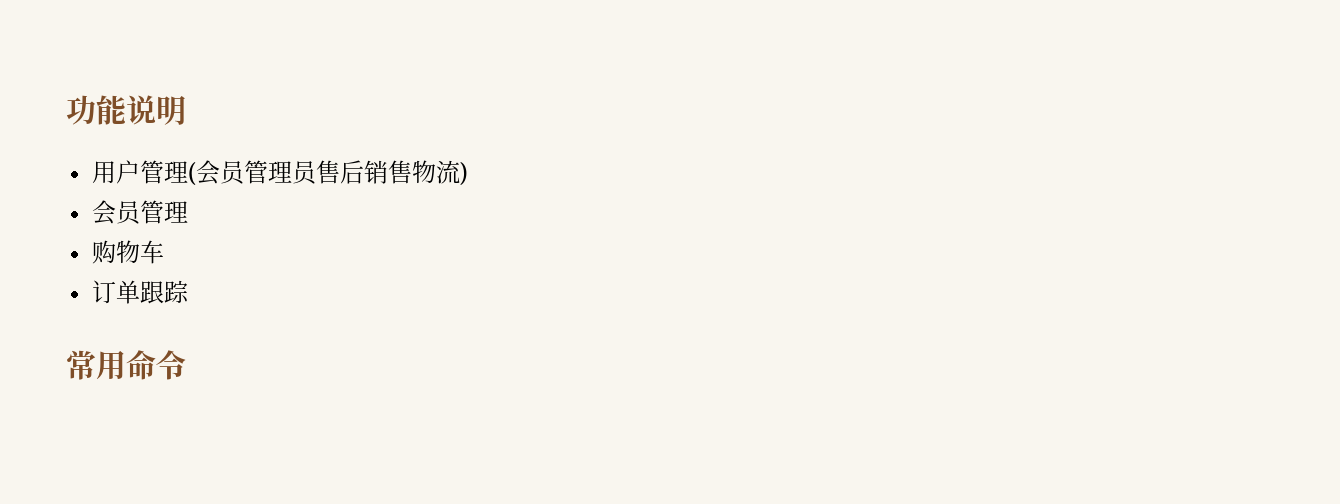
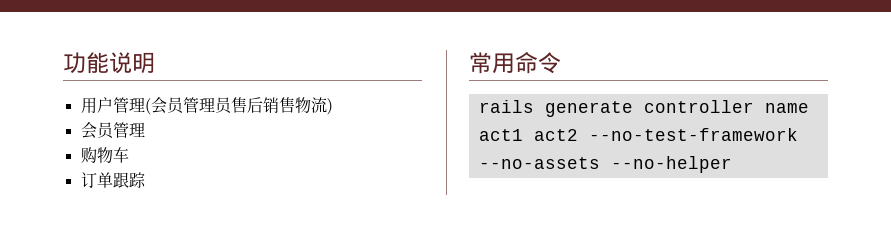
(186, 365) none -> [478,100,809,117] [478,128,798,141] [478,156,732,173] // rails generate controller name act1 act2 --no-test-framework --no-assets --no-helper

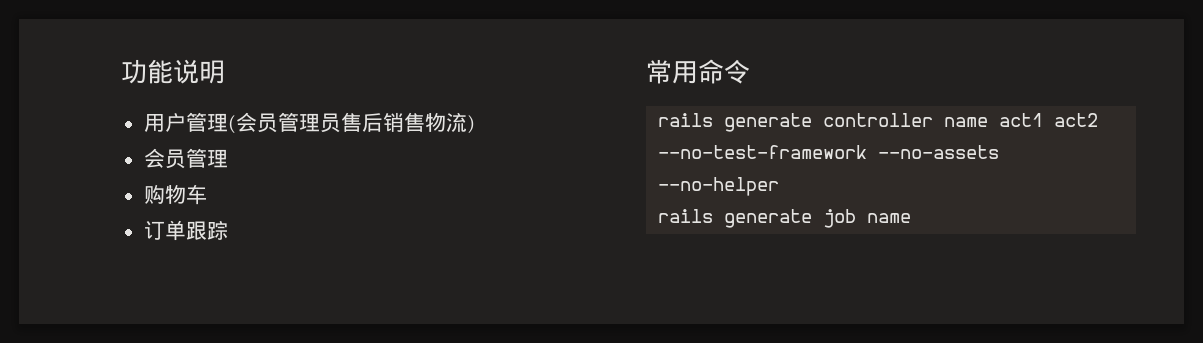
(732, 164) none -> [658,209,912,228] // rails generate job name

